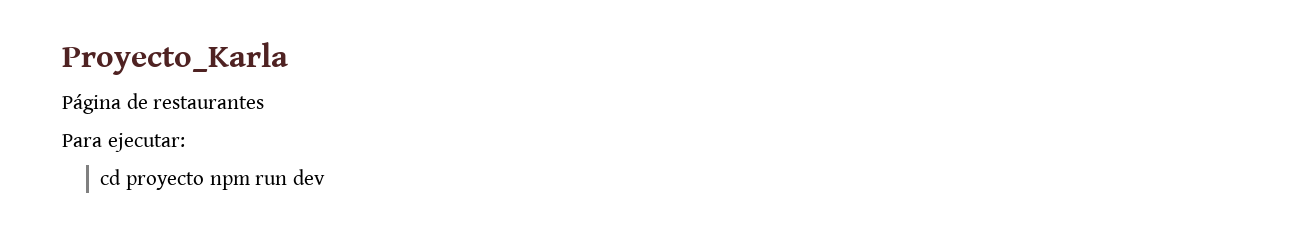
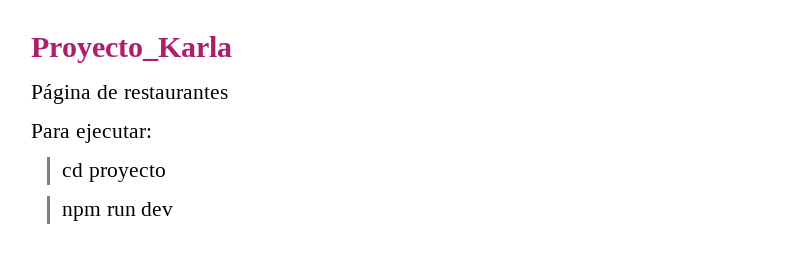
(205, 181) none -> (166, 173) //

